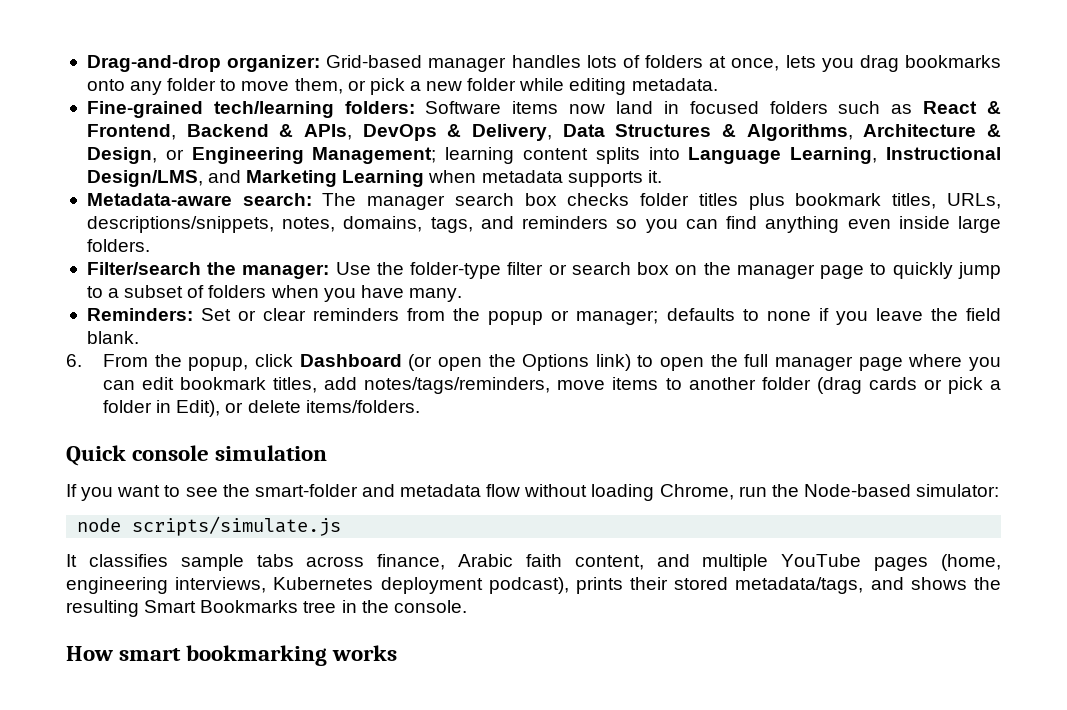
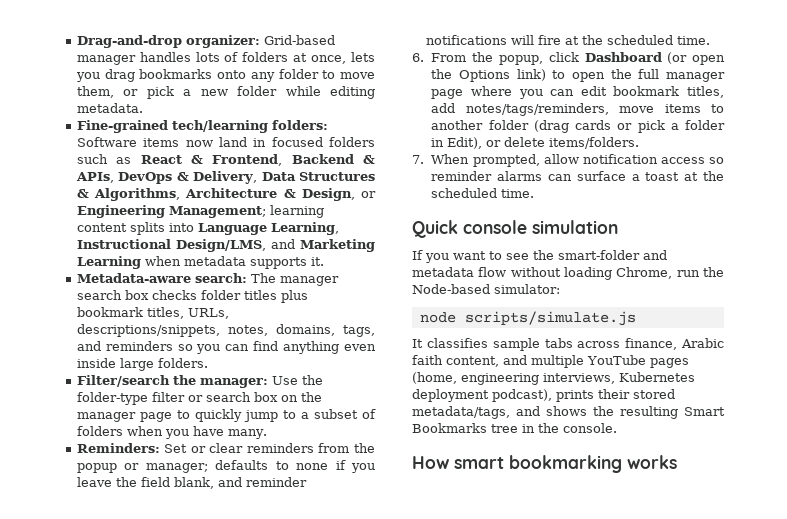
[86,331,139,344] blank. -> [173,477,307,489] [425,35,710,45] blank, and reminder notifications will fire at the scheduled time.
(420, 406) none -> [412,154,724,167] [431,171,724,181] [431,188,535,198] // 7. When prompted, allow notification access so reminder alarms can surface a toast at the scheduled time.

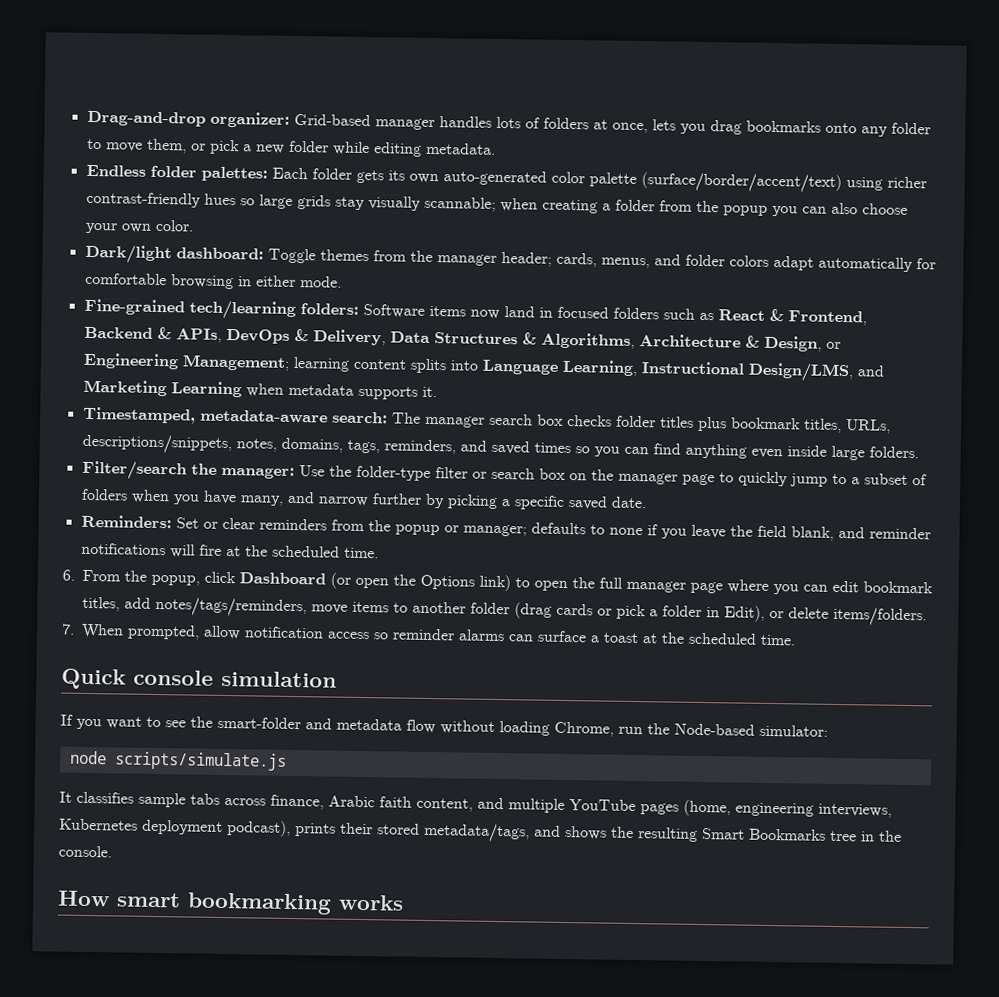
(143, 108) none -> [85,164,927,193] [85,191,908,217] [84,219,194,234] [84,244,936,273] [84,272,342,290] // Endless folder palettes: Each folder gets its own auto-generated color palette (surface/border/accent/text) using richer contrast-friendly hues so large grids stay visually scannable; when creating a folder from the popup you can also choose your own color. // Dark/light dashboard: Toggle themes from the manager header; cards, menus, and folder colors adapt automatically for comfortable browsing in either mode.
[76,273,191,283] Metadata-aware -> [82,406,328,424] Timestamped, metadata-aware
[76,341,173,351] and reminders -> [383,439,571,455] reminders, and saved times
[227,429,267,439] many. -> [239,491,647,510] many, and narrow further by picking a specific saved date.

